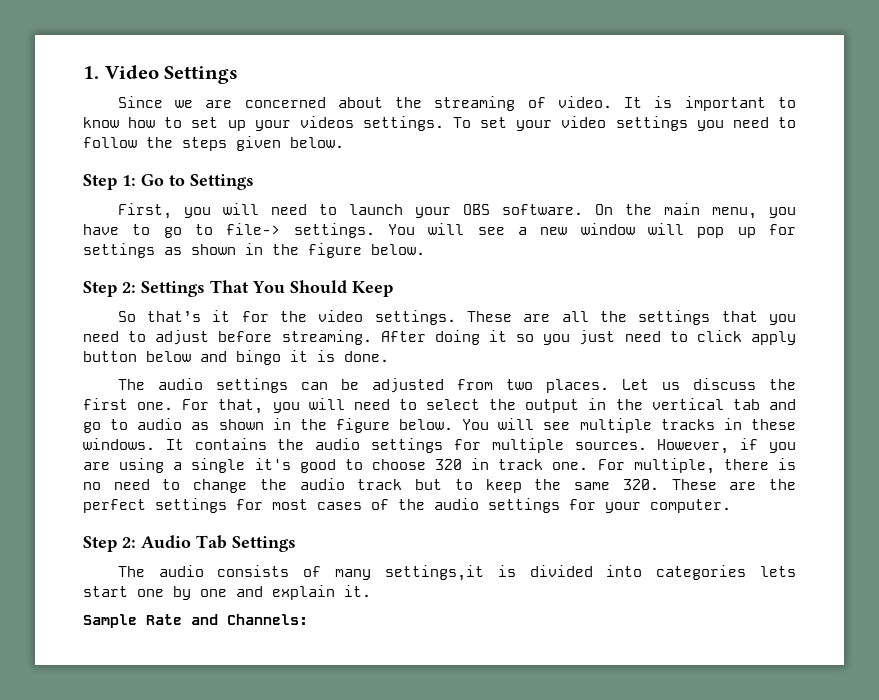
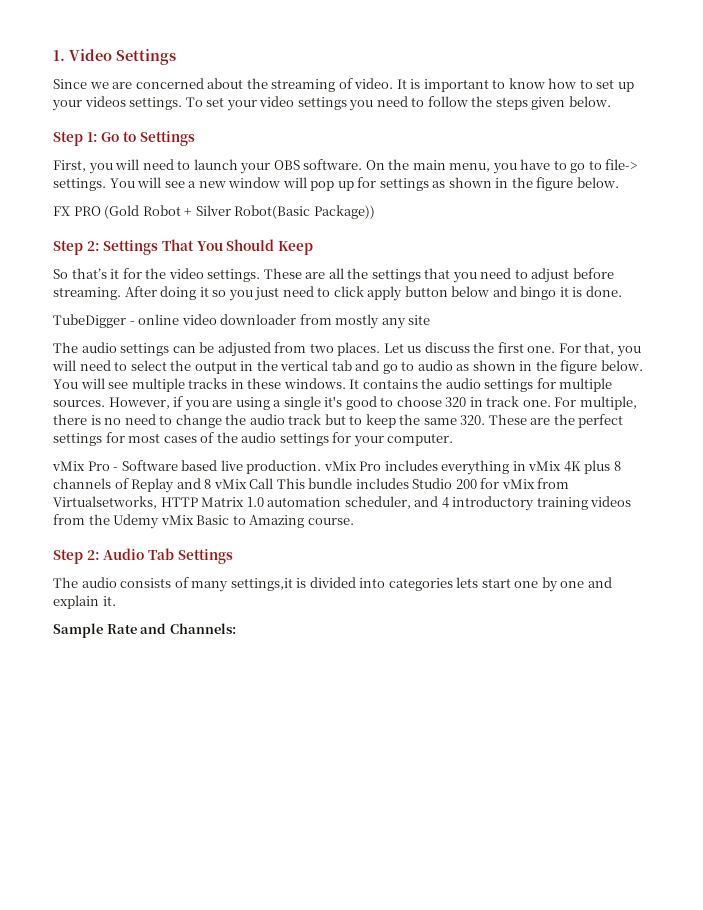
(425, 249) none -> [53,205,375,219] // FX PRO (Gold Robot + Silver Robot(Basic Package))
(389, 356) none -> [53,314,431,329] // TubeDigger - online video downloader from mostly any site
(731, 506) none -> [52,460,621,475] [53,478,570,493] [53,496,632,511] [53,514,354,529] // vMix Pro - Software based live production. vMix Pro includes everything in vMix 4K plus 8 channels of Replay and 8 vMix Call This bundle includes Studio 200 for vMix from Virtualsetworks, HTTP Matrix 1.0 automation scheduler, and 4 introductory training videos from the Udemy vMix Basic to Amazing course.

